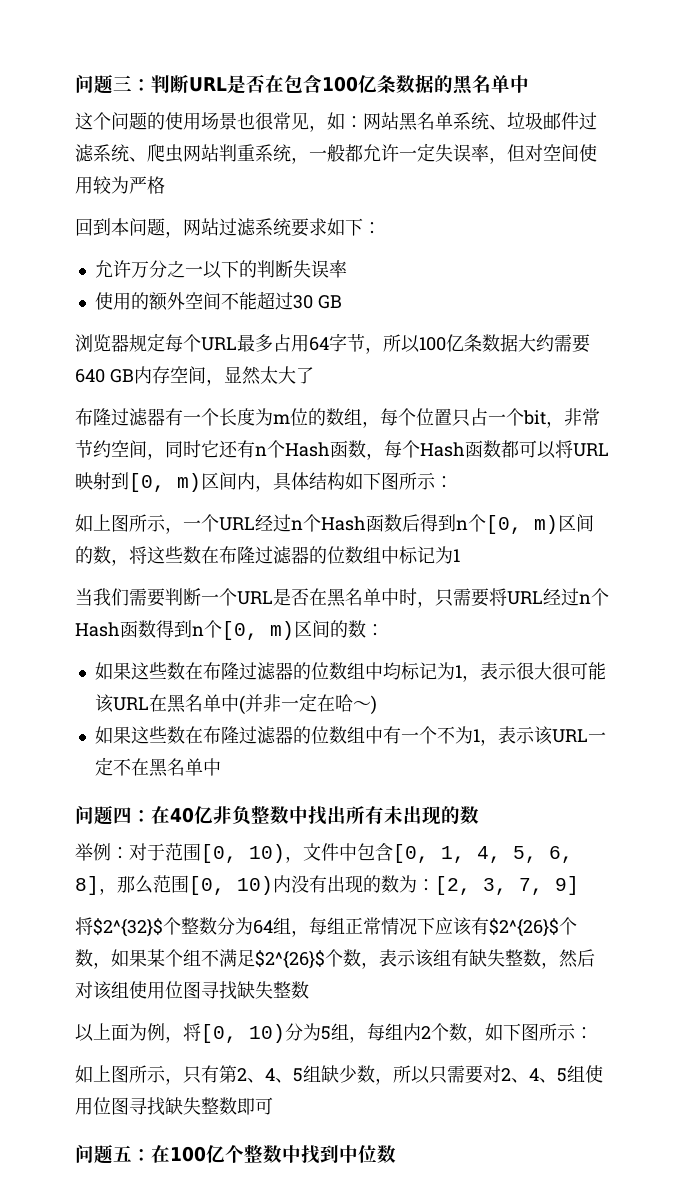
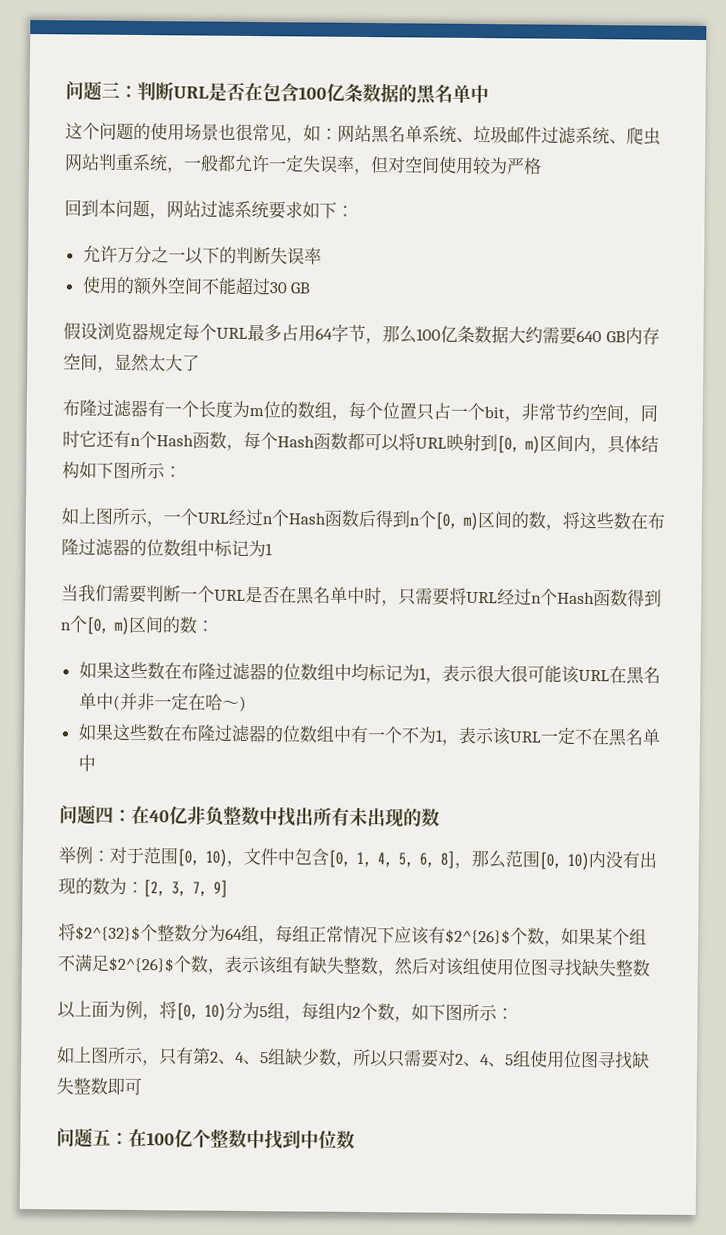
(342, 302) none -> [63,322,98,340] 假设
[383,334,420,353] 所以 -> [382,325,417,344] 那么

